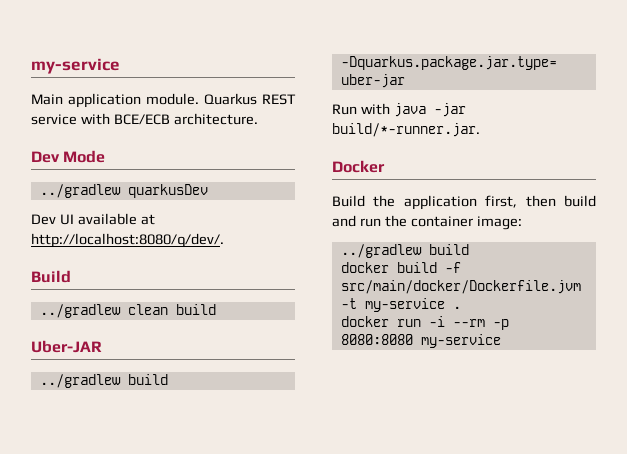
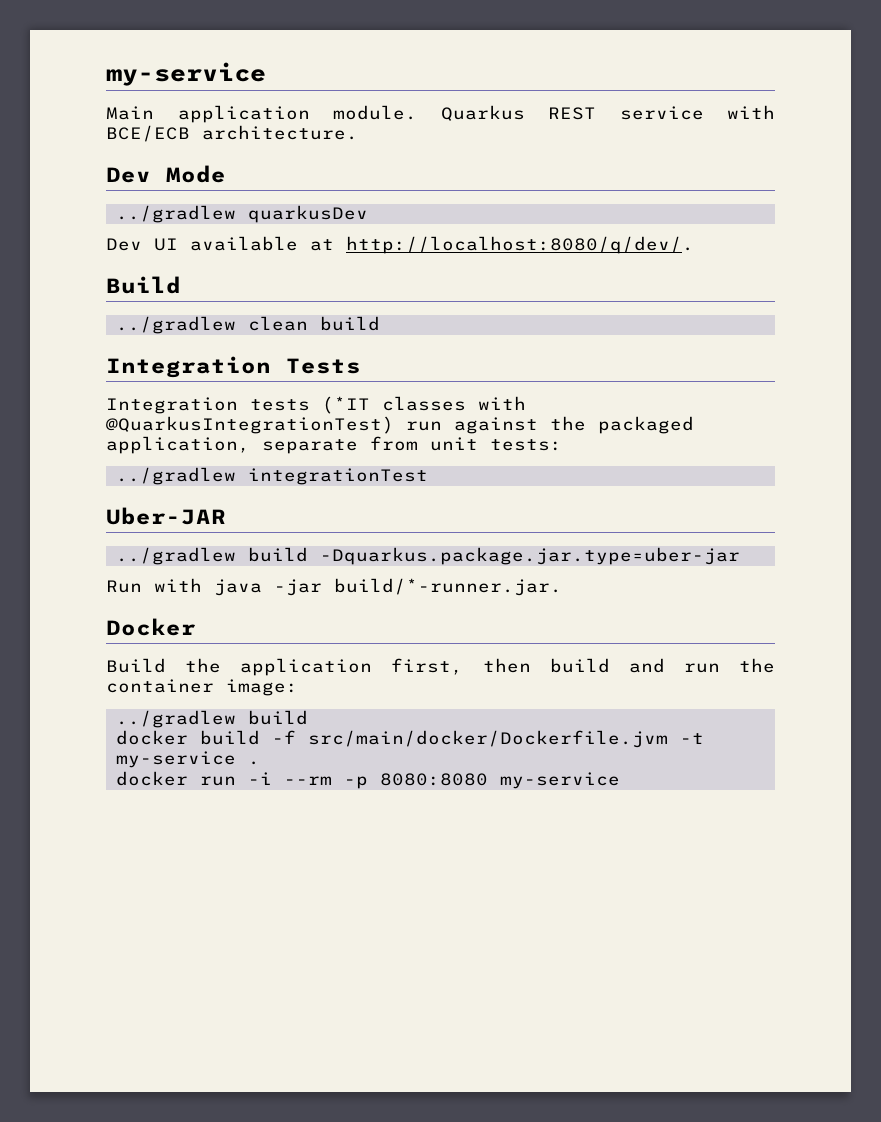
(216, 309) none -> [106,356,361,378] [106,396,526,414] [106,416,694,434] [106,436,562,454] [115,467,428,485] // Integration Tests // Integration tests (*IT classes with @QuarkusIntegrationTest) run against the packaged application, separate from unit tests: // ../gradlew integrationTest

